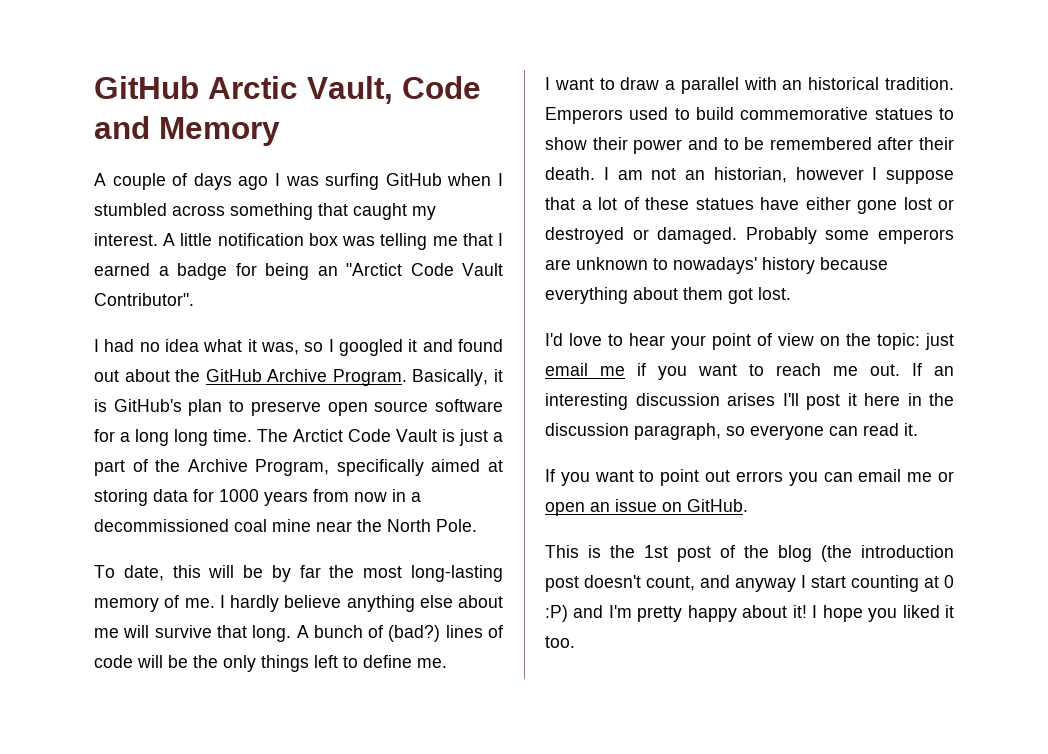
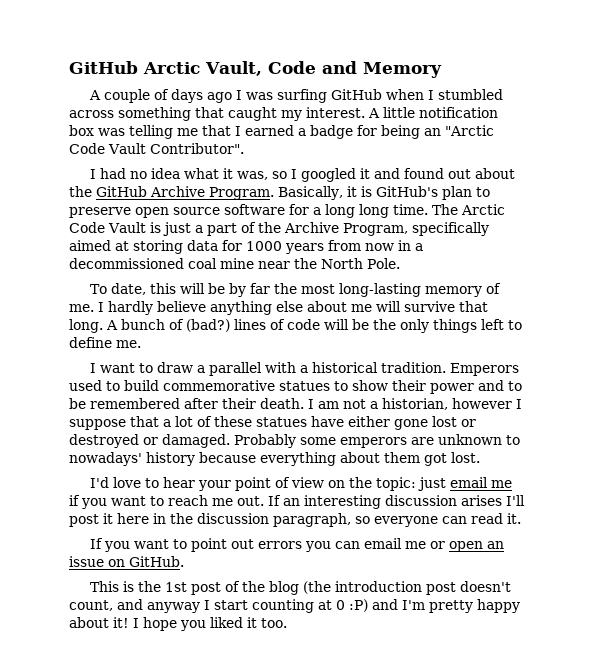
[346,263,402,276] "Arctict -> [445,125,494,136] "Arctic
[293,429,343,442] Arctict -> [461,204,505,215] Arctic
[782,80,803,90] an -> [300,365,309,373] a
[685,170,705,180] an -> [370,401,378,409] a

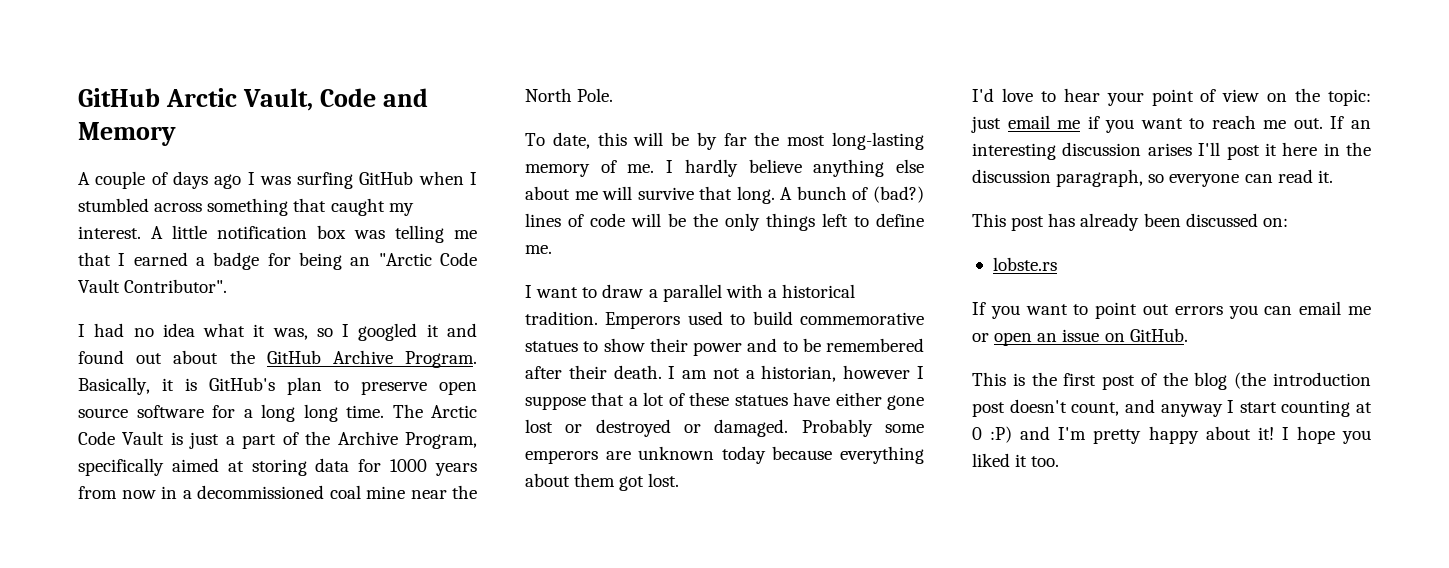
[506,435,520,445] [69,452,195,466] to nowadays' history -> [721,446,766,464] today
(521, 518) none -> [972,213,1288,231] [992,257,1057,271] // This post has already been discussed on: // lobste.rs
[165,582,188,592] 1st -> [1063,373,1097,386] first

